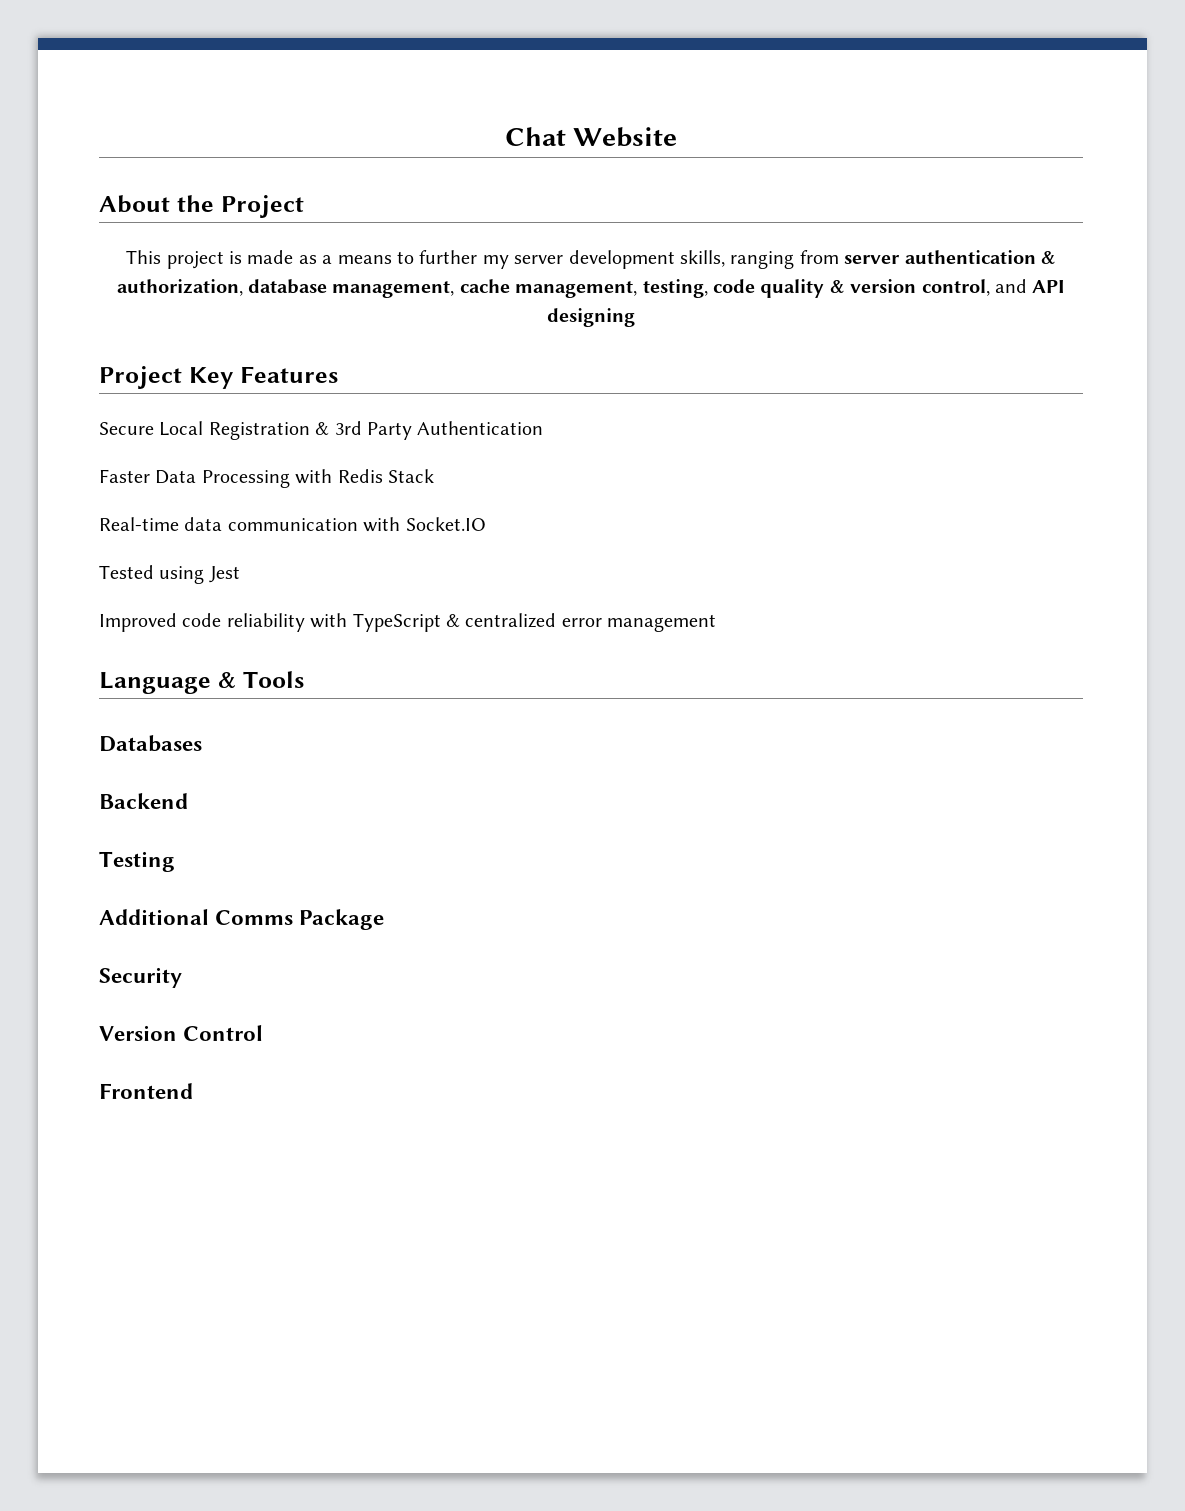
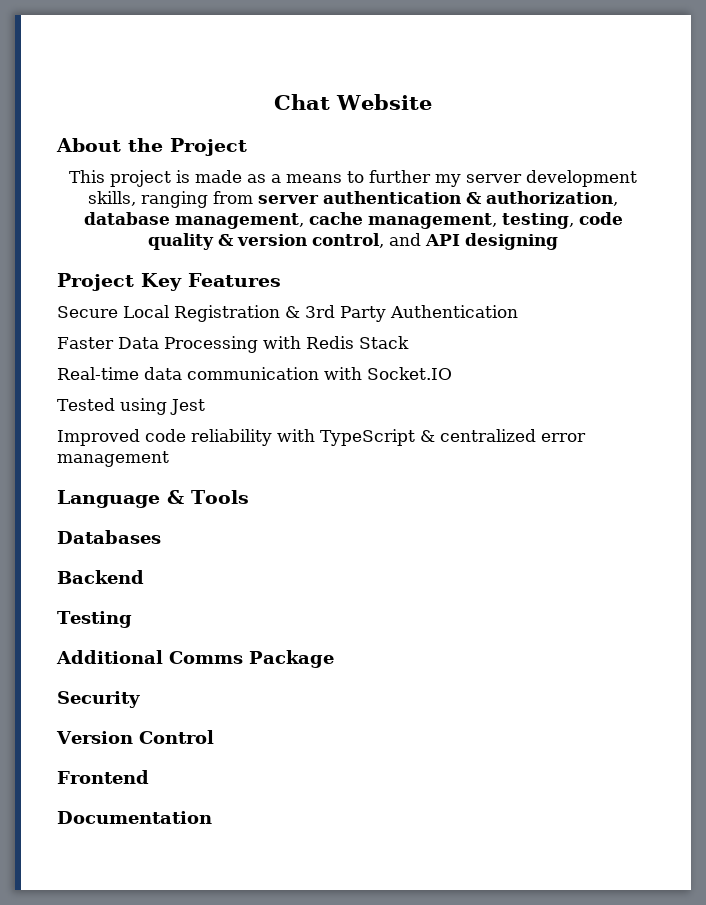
(193, 1091) none -> [57,811,212,824] // Documentation

